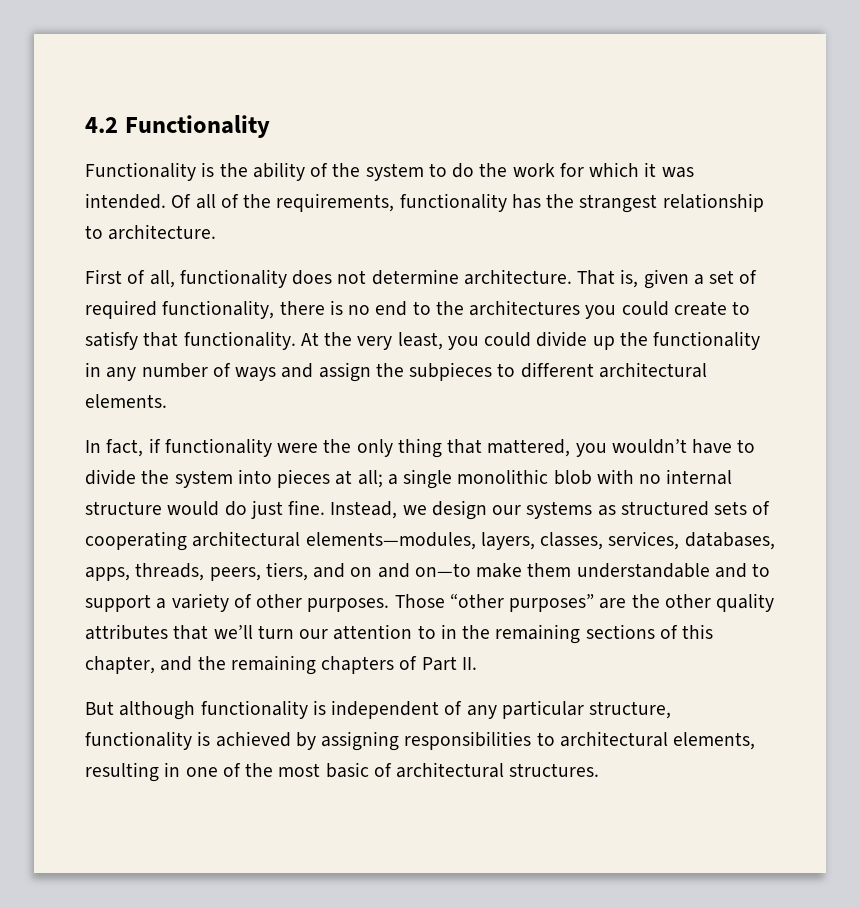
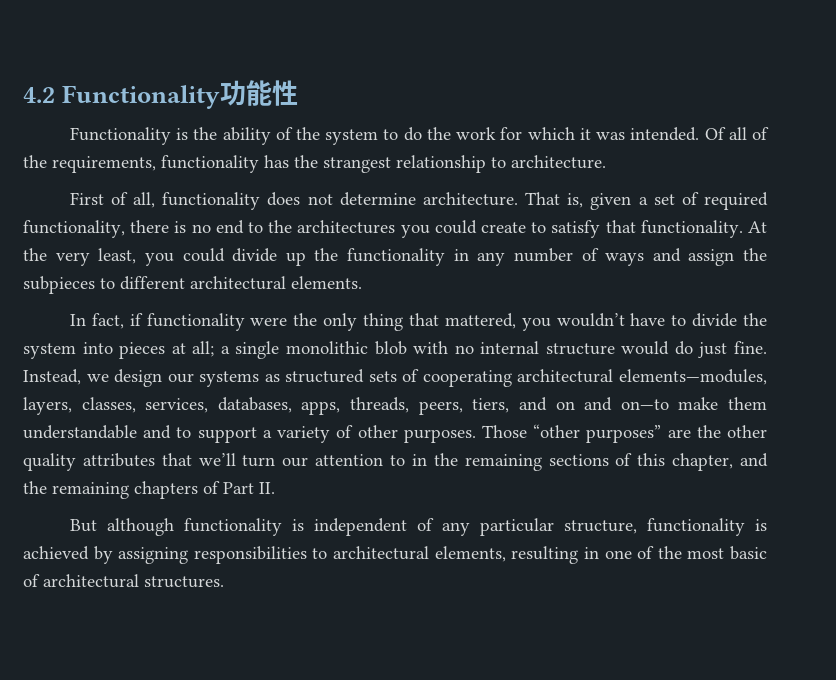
(270, 126) none -> [220,80,299,106] 功能性

